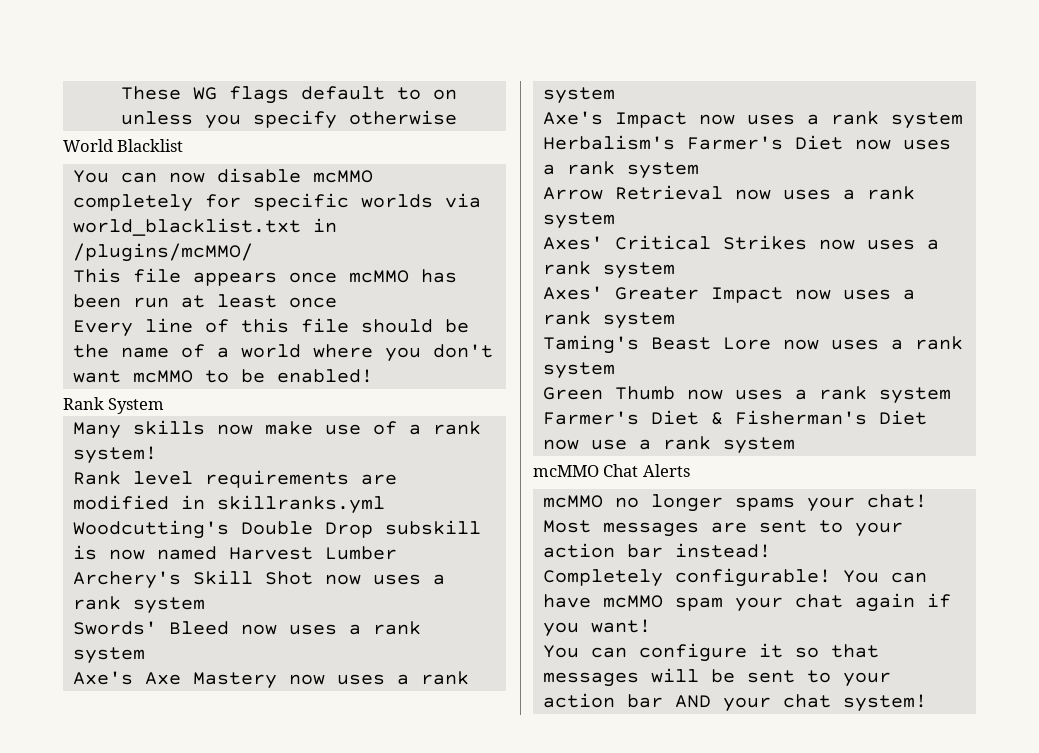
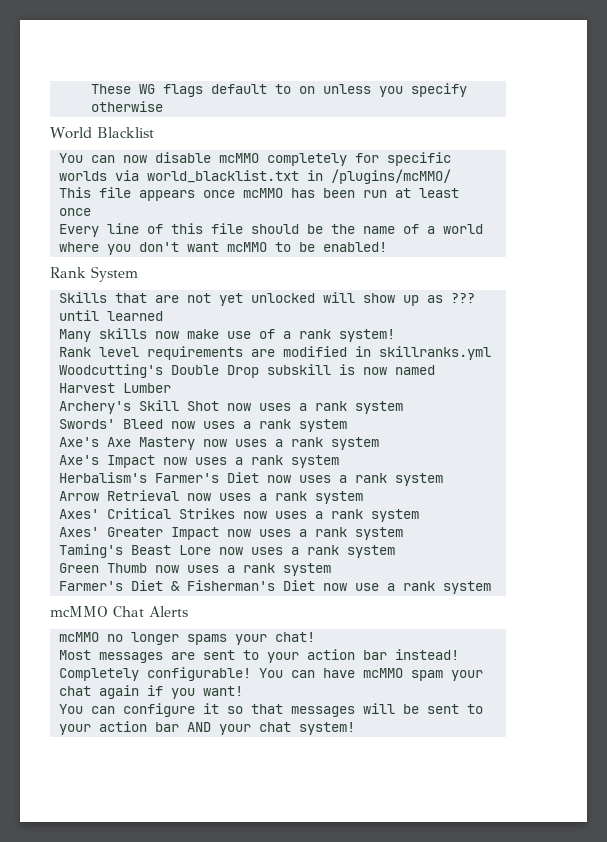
(165, 406) none -> [59,292,475,306] [59,310,163,321] // Skills that are not yet unlocked will show up as ??? until learned

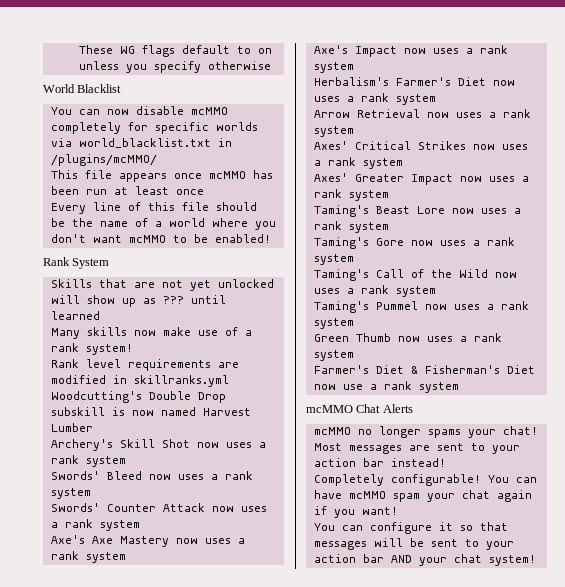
(347, 425) none -> [50,503,267,512] [50,519,140,531] // Swords' Counter Attack now uses a rank system
(395, 551) none -> [313,237,515,249] [313,254,354,265] [313,269,517,281] [313,285,436,297] [313,301,529,313] [313,318,354,329] // Taming's Gore now uses a rank system // Taming's Call of the Wild now uses a rank system // Taming's Pummel now uses a rank system

